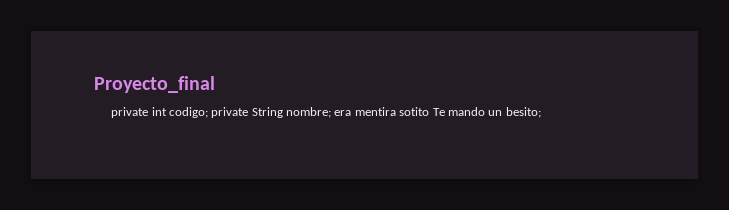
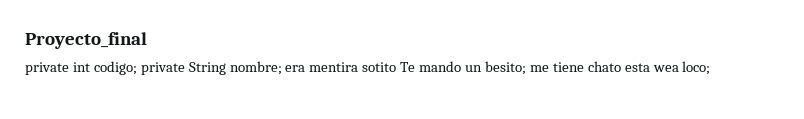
(541, 112) none -> [529,61,711,75] me tiene chato esta wea loco;

